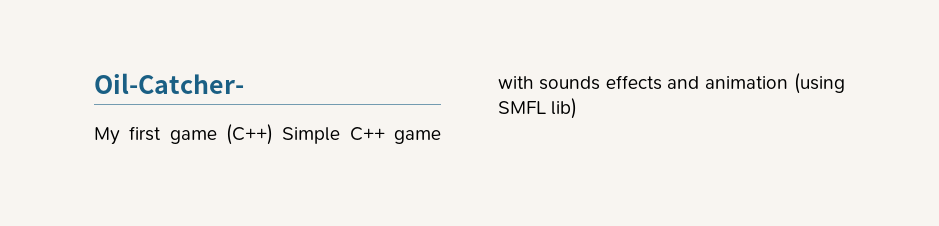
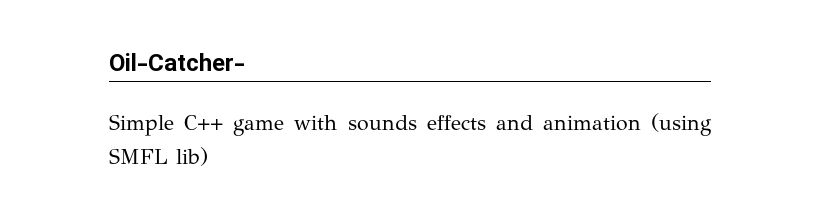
[94,124,273,145] My first game (C++) -> (245, 62) none

